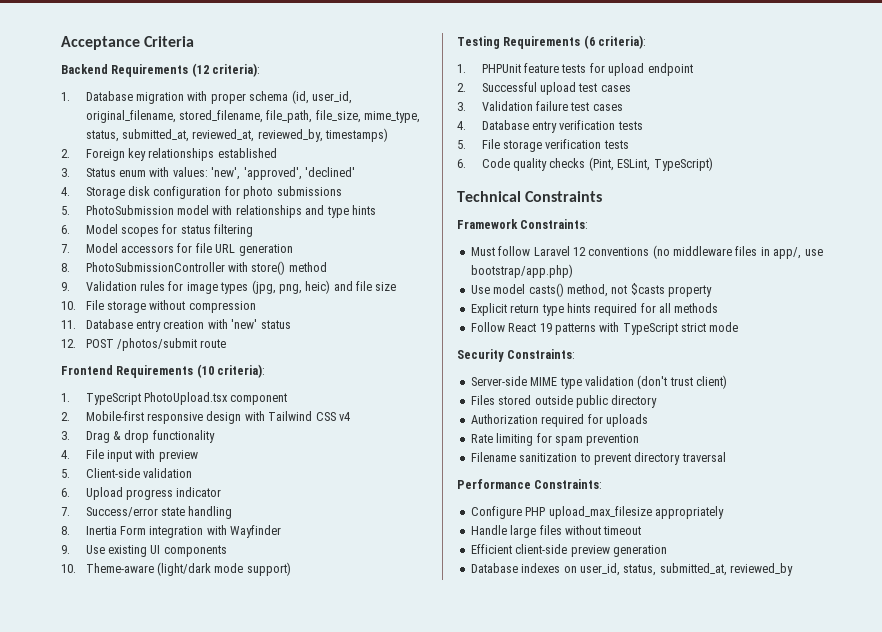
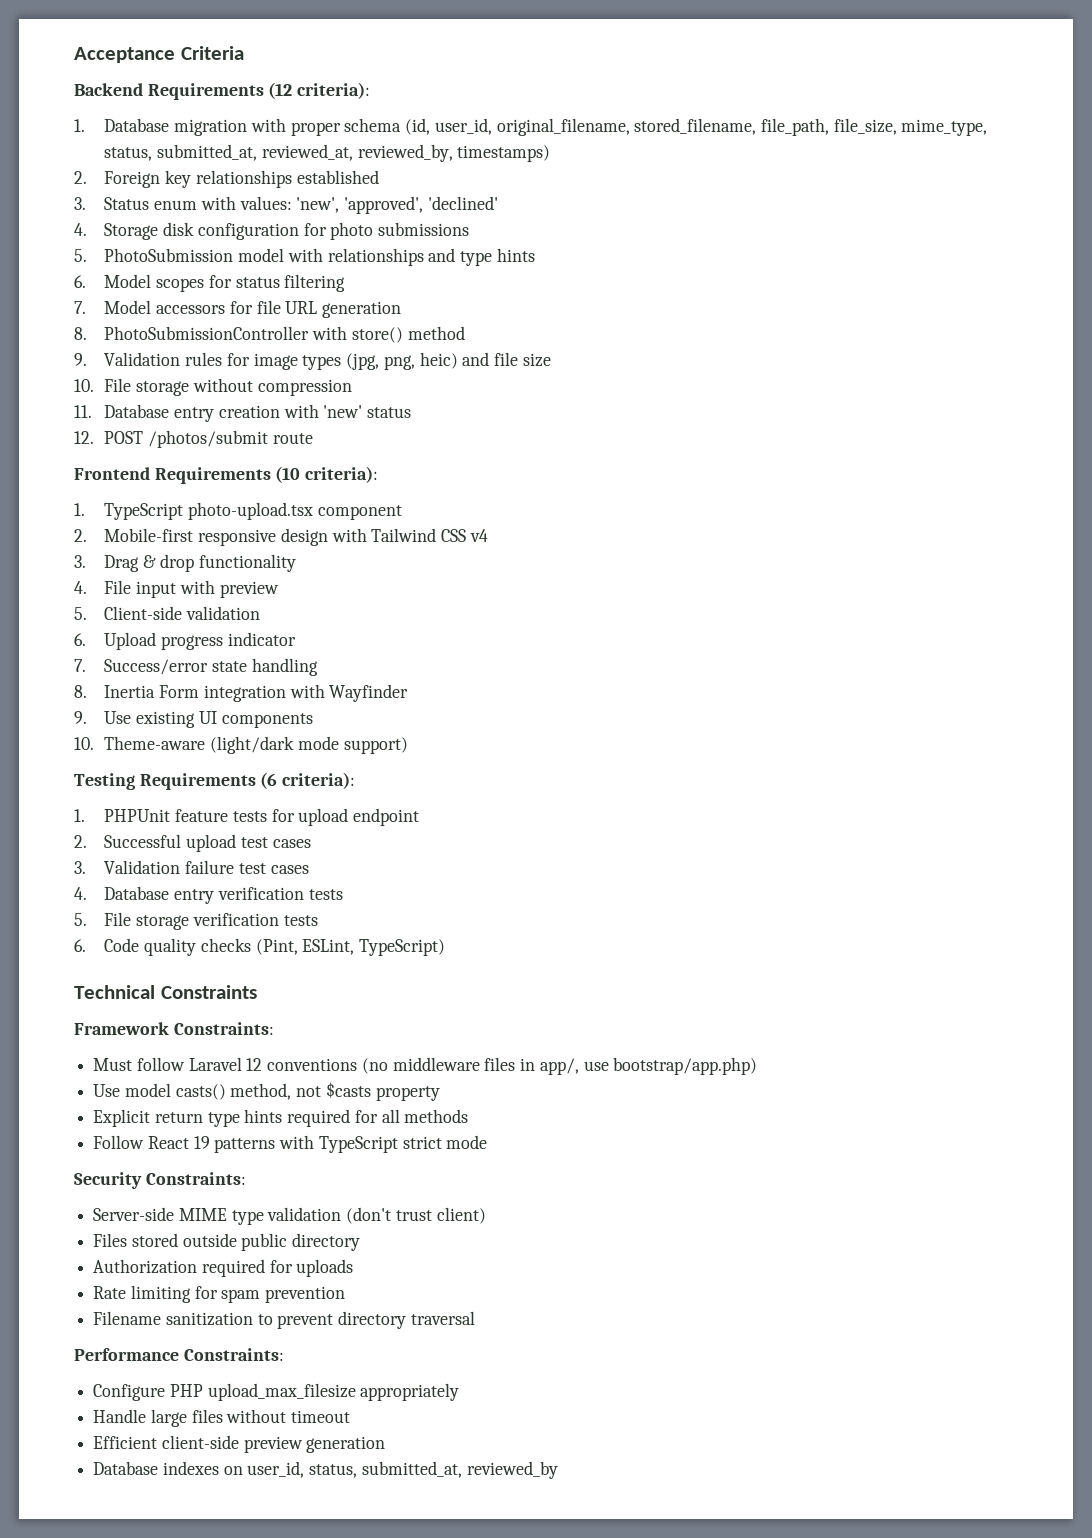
[144,392,229,405] PhotoUpload.tsx -> [188,502,314,520] photo-upload.tsx

